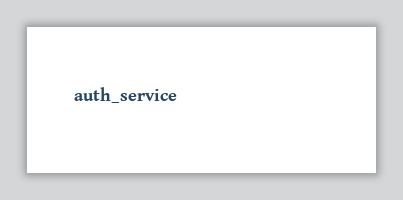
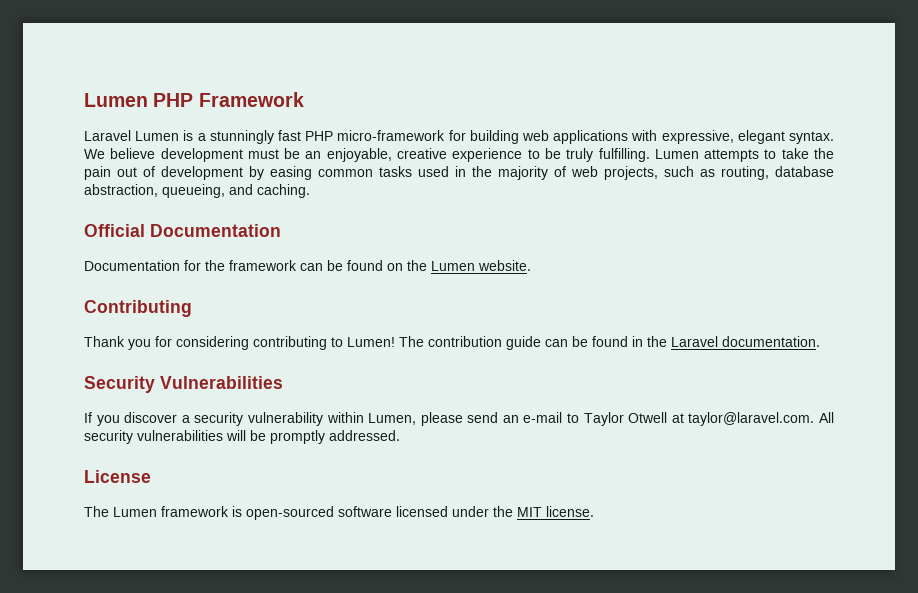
[74,87,177,103] auth_service -> [84,92,304,107] [84,130,835,144] [84,148,834,162] [84,166,834,180] [84,184,310,198] [84,224,281,237] [84,260,531,271] [84,300,192,317] [84,336,820,350] [84,376,283,393] [84,412,834,426] [84,430,400,444] [84,470,151,483] [84,506,594,520] Lumen PHP Framework // Laravel Lumen is a stunningly fast PHP micro-framework for building web applications with expressive, elegant syntax. We believe development must be an enjoyable, creative experience to be truly fulfilling. Lumen attempts to take the pain out of development by easing common tasks used in the majority of web projects, such as routing, database abstraction, queueing, and caching. // Official Documentation // Documentation for the framework can be found on the Lumen website. // Contributing // Thank you for considering contributing to Lumen! The contribution guide can be found in the Laravel documentation. // Security Vulnerabilities // If you discover a security vulnerability within Lumen, please send an e-mail to Taylor Otwell at taylor@laravel.com. All security vulnerabilities will be promptly addressed. // License // The Lumen framework is open-sourced software licensed under the MIT license.

